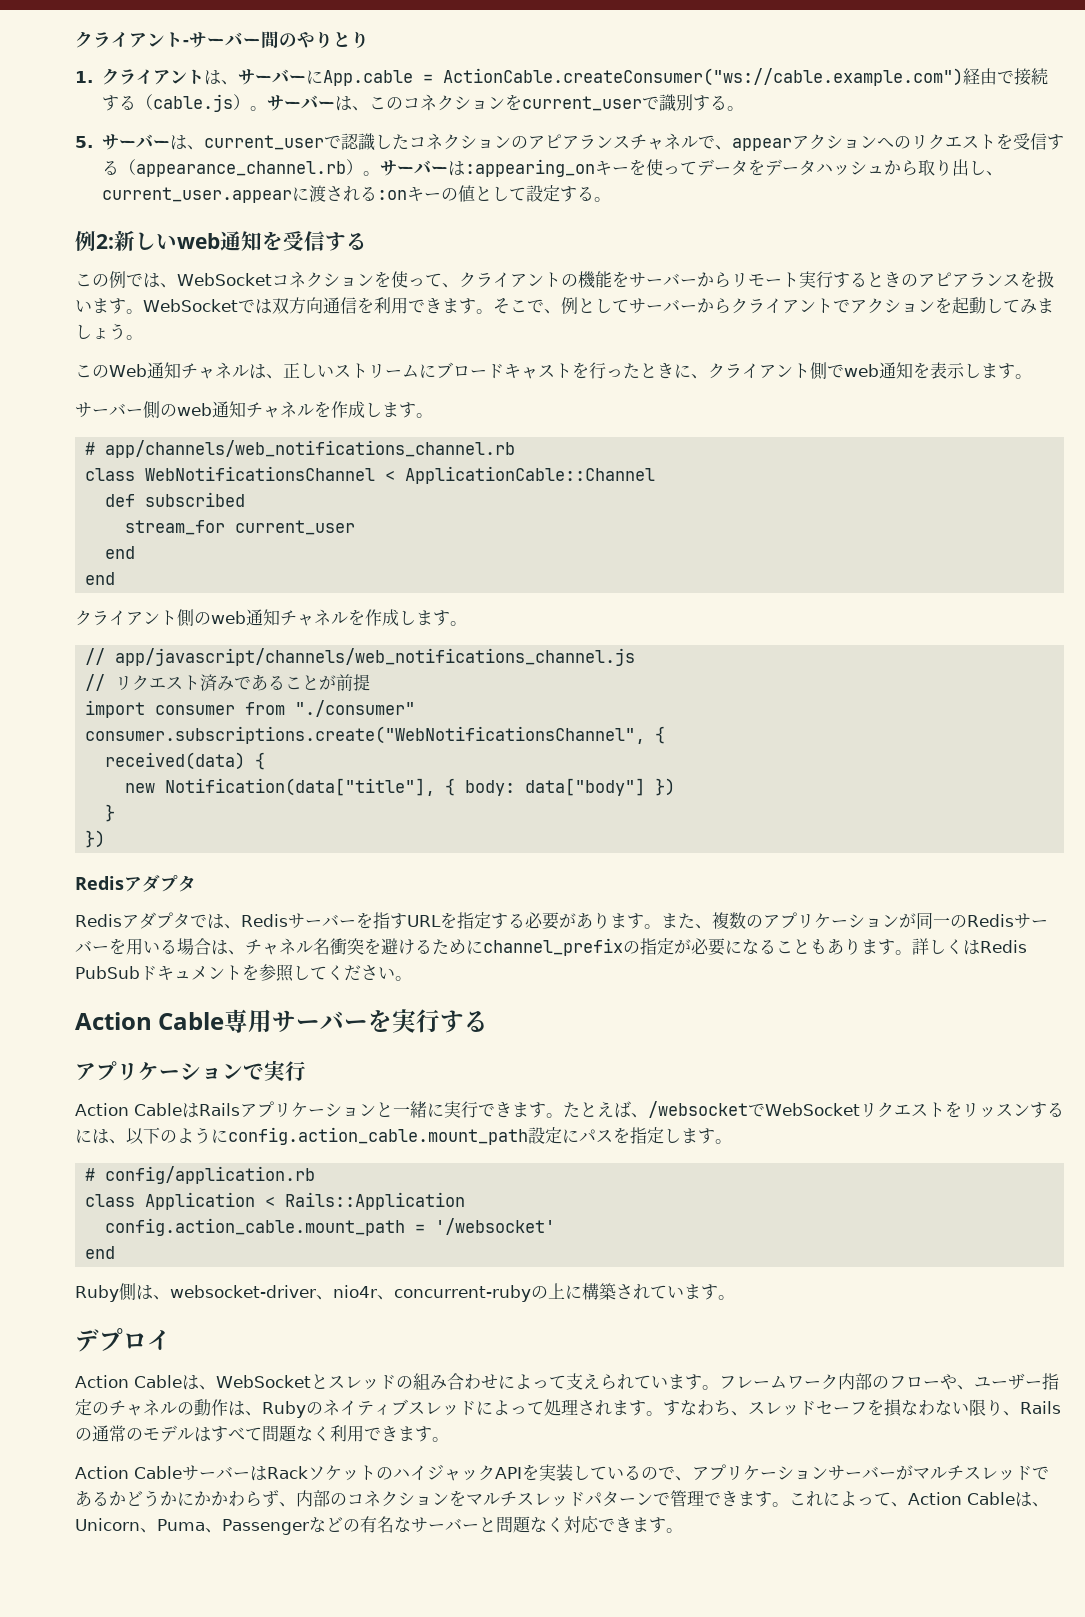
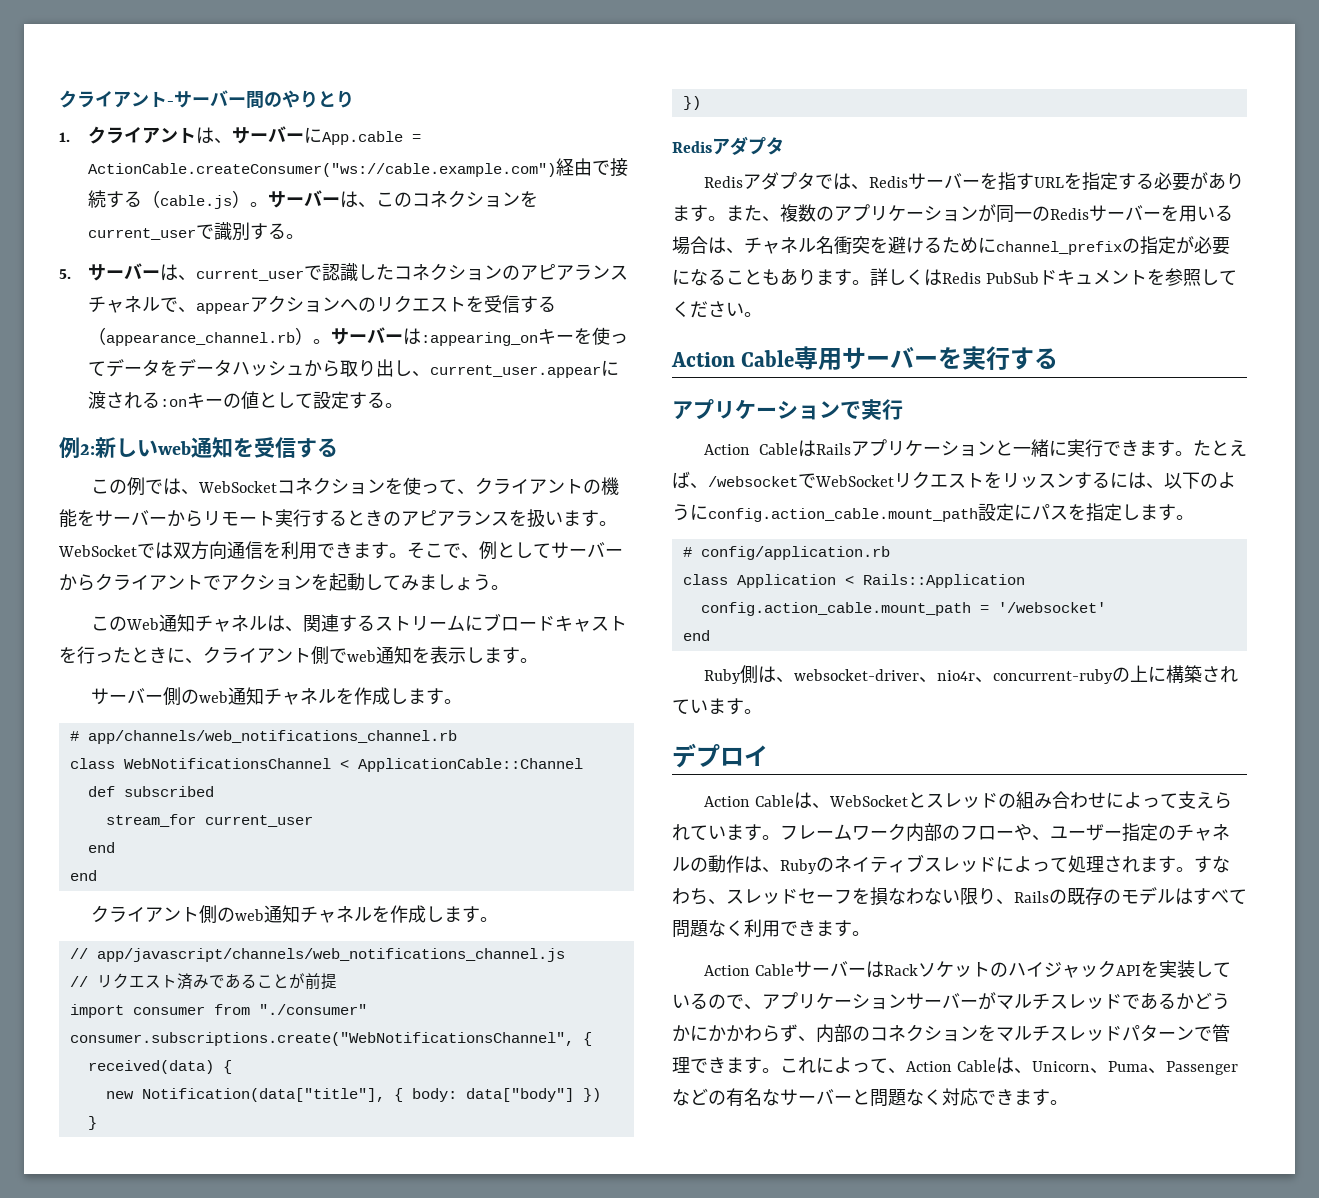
[282,362,334,378] 正しい -> [302,614,375,632] 関連する
[92,1425,126,1442] 通常 -> [1067,887,1103,905] 既存

